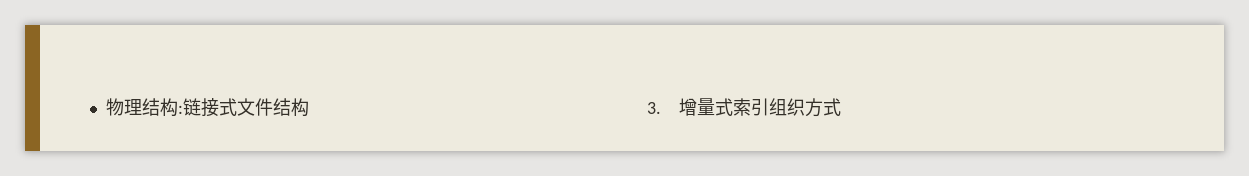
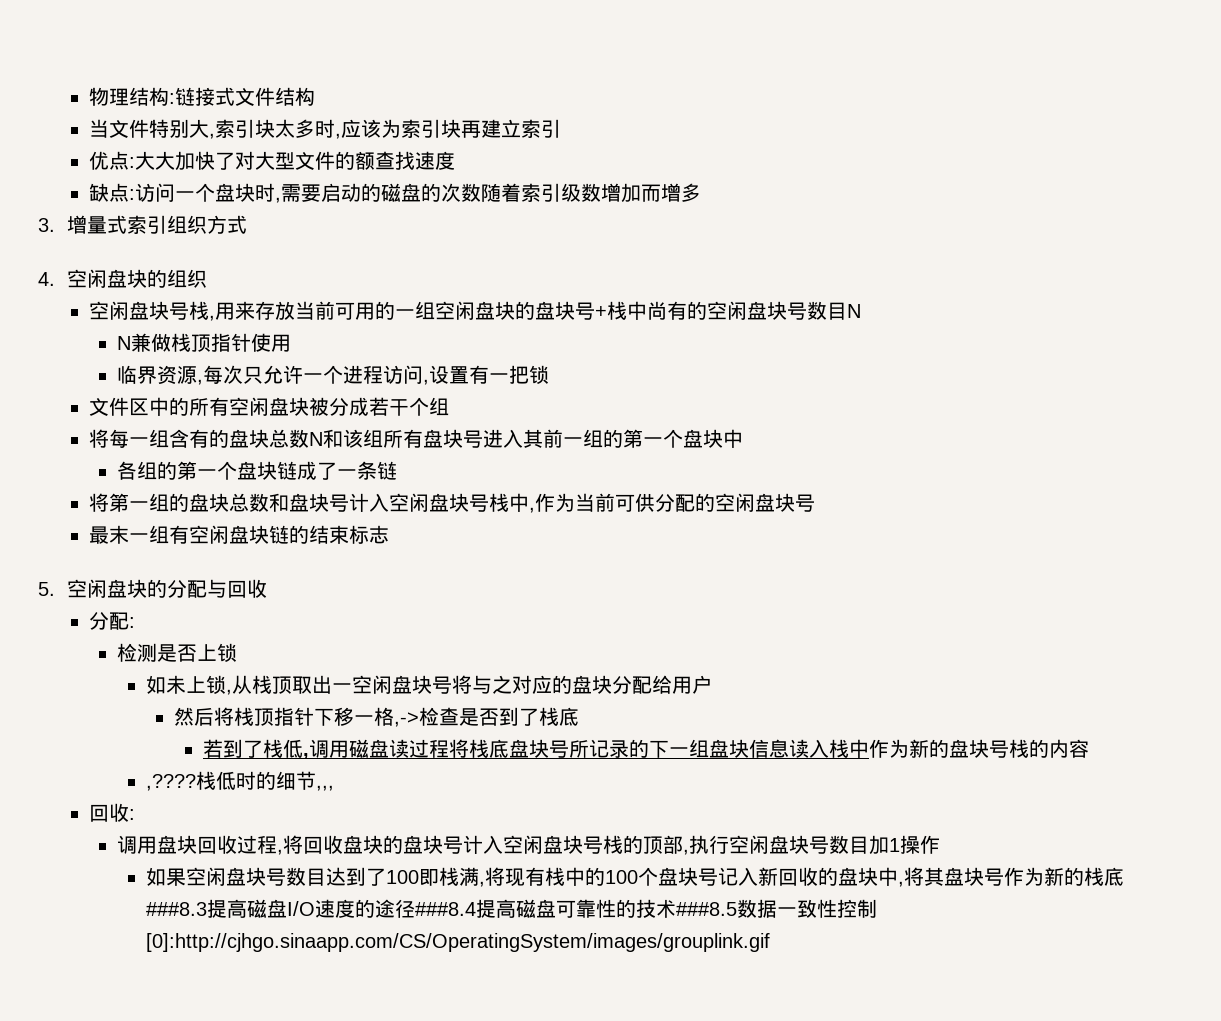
(309, 107) none -> [88,119,561,139] [88,151,455,171] [88,183,701,203] // 当文件特别大,索引块太多时,应该为索引块再建立索引 // 优点:大大加快了对大型文件的额查找速度 // 缺点:访问一个盘块时,需要启动的磁盘的次数随着索引级数增加而增多
(842, 107) none -> [38,269,207,288] [88,301,861,321] [117,333,292,352] [117,365,550,385] [88,397,449,416] [88,429,743,448] [117,461,398,480] [88,493,815,513] [88,525,389,544] [38,579,267,598] [88,611,135,630] [117,643,238,662] [145,675,712,695] [174,707,580,727] [202,739,1089,759] [145,771,334,791] [88,803,135,822] [117,835,941,855] [145,867,1124,887] [145,899,877,918] [145,933,770,952] // 4.空闲盘块的组织 // 空闲盘块号栈,用来存放当前可用的一组空闲盘块的盘块号+栈中尚有的空闲盘块号数目N // N兼做栈顶指针使用 // 临界资源,每次只允许一个进程访问,设置有一把锁 // 文件区中的所有空闲盘块被分成若干个组 // 将每一组含有的盘块总数N和该组所有盘块号进入其前一组的第一个盘块中 // 各组的第一个盘块链成了一条链 // 将第一组的盘块总数和盘块号计入空闲盘块号栈中,作为当前可供分配的空闲盘块号 // 最末一组有空闲盘块链的结束标志 // 5.空闲盘块的分配与回收 // 分配: // 检测是否上锁 // 如未上锁,从栈顶取出一空闲盘块号将与之对应的盘块分配给用户 // 然后将栈顶指针下移一格,->检查是否到了栈底 // 若到了栈低,调用磁盘读过程将栈底盘块号所记录的下一组盘块信息读入栈中作为新的盘块号栈的内容 // ,????栈低时的细节,,, // 回收: // 调用盘块回收过程,将回收盘块的盘块号计入空闲盘块号栈的顶部,执行空闲盘块号数目加1操作 // 如果空闲盘块号数目达到了100即栈满,将现有栈中的100个盘块号记入新回收的盘块中,将其盘块号作为新的栈底###8.3提高磁盘I/O速度的途径###8.4提高磁盘可靠性的技术###8.5数据一致性控制[0]:http://cjhgo.sinaapp.com/CS/OperatingSystem/images/grouplink.gif

